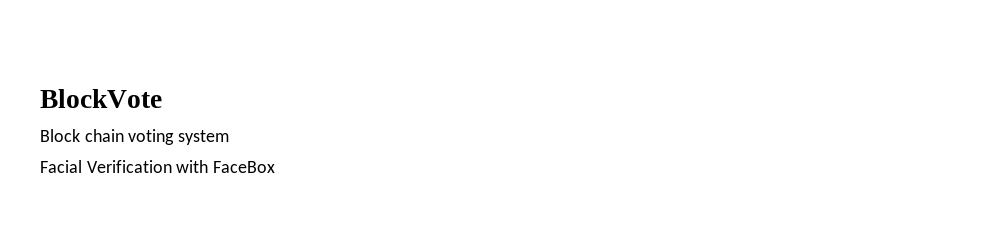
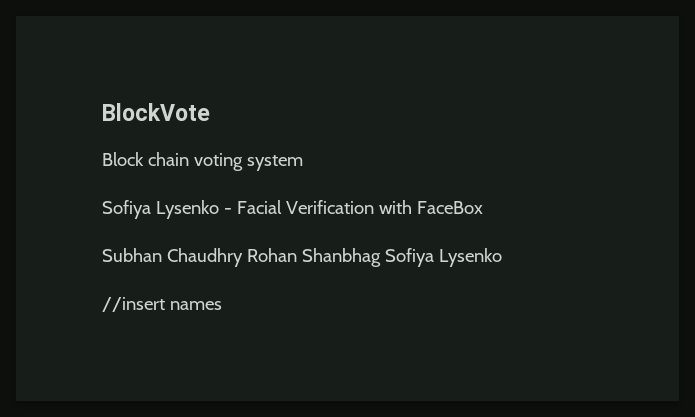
(230, 137) none -> [102,200,232,219] Sofiya Lysenko -
(276, 167) none -> [102,248,502,267] [102,297,222,312] // Subhan Chaudhry Rohan Shanbhag Sofiya Lysenko // //insert names

